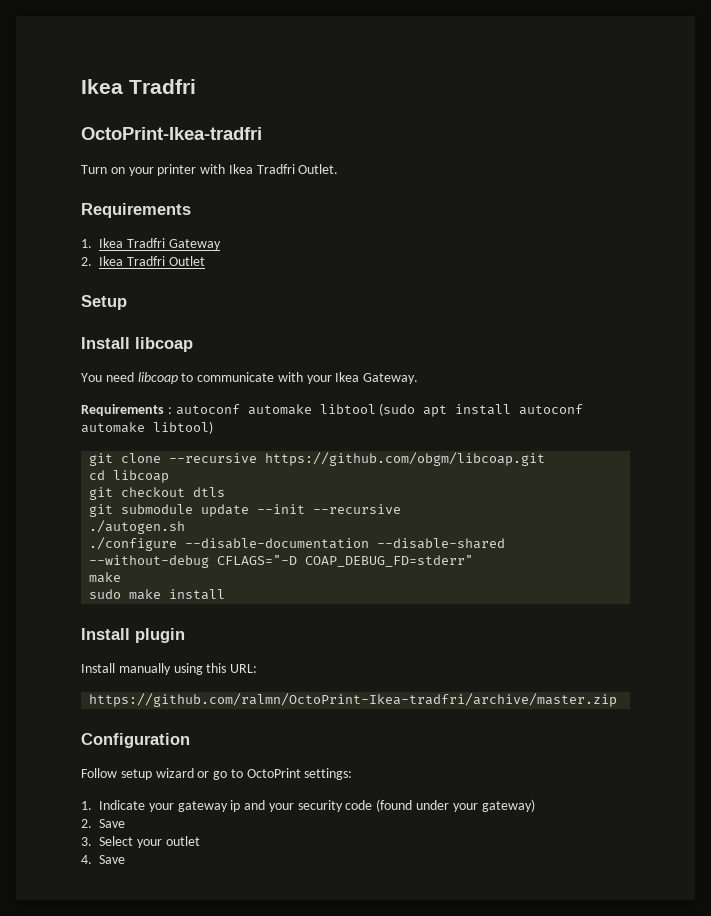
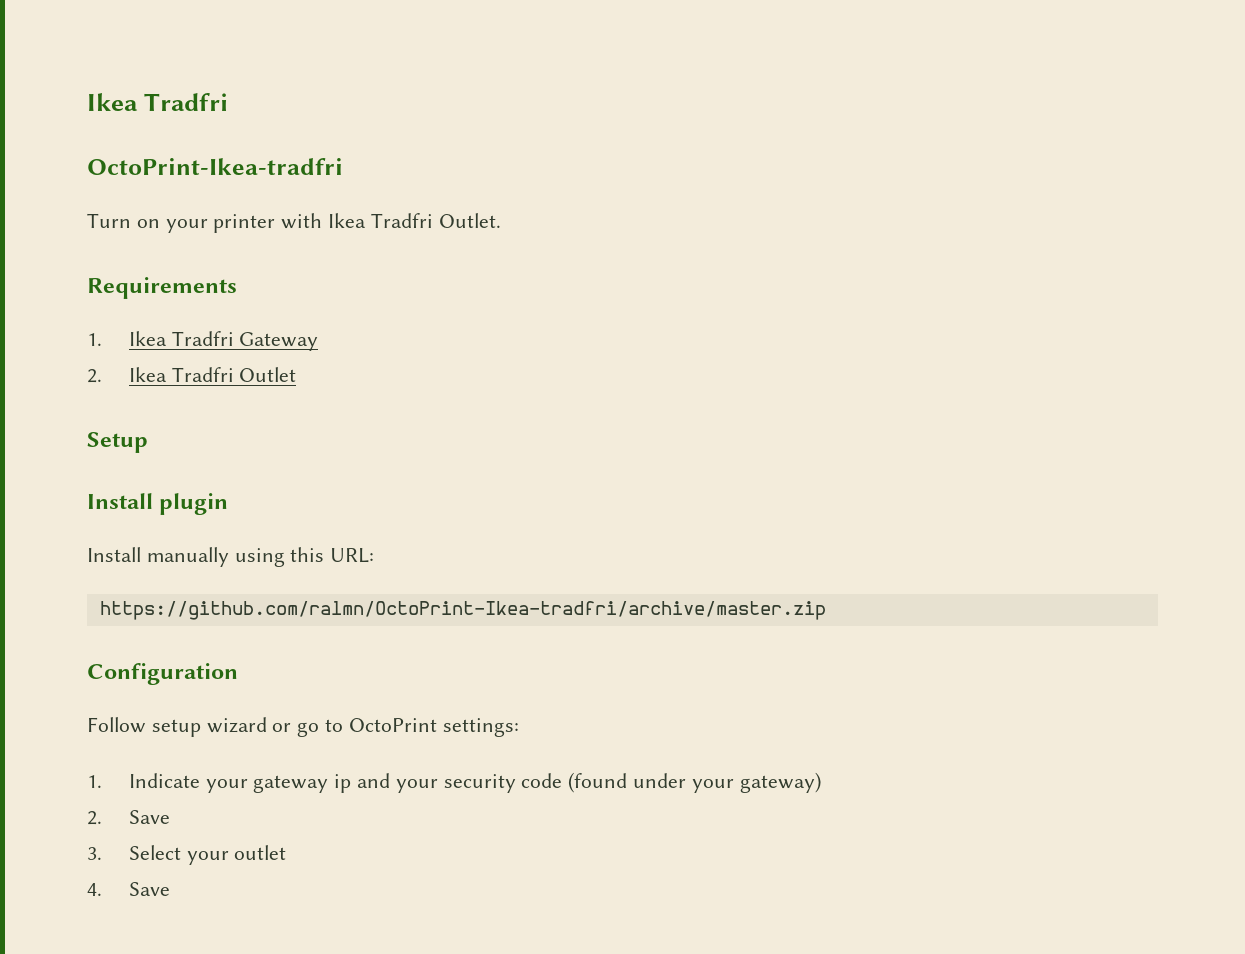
[81,337,193,352] [81,372,419,384] [81,403,584,417] [81,421,213,434] [89,452,546,466] [89,470,170,483] [89,487,226,500] [89,504,402,517] [89,520,186,534] [89,537,506,551] [89,555,474,568] [89,572,122,583] [89,589,226,600] // Install libcoap // You need libcoap to communicate with your Ikea Gateway. // Requirements : autoconf automake libtool (sudo apt install autoconf automake libtool) // git clone --recursive https://github.com/obgm/libcoap.git // cd libcoap // git checkout dtls // git submodule update --init --recursive // ./autogen.sh // ./configure --disable-documentation --disable-shared --without-debug CFLAGS="-D COAP_DEBUG_FD=stderr" // make // sudo make install -> (148, 442) none

